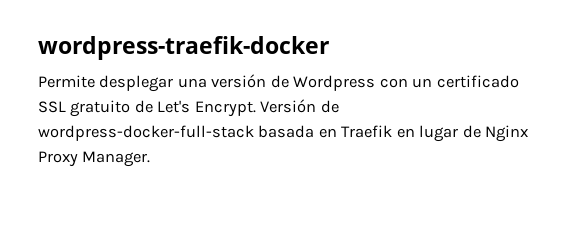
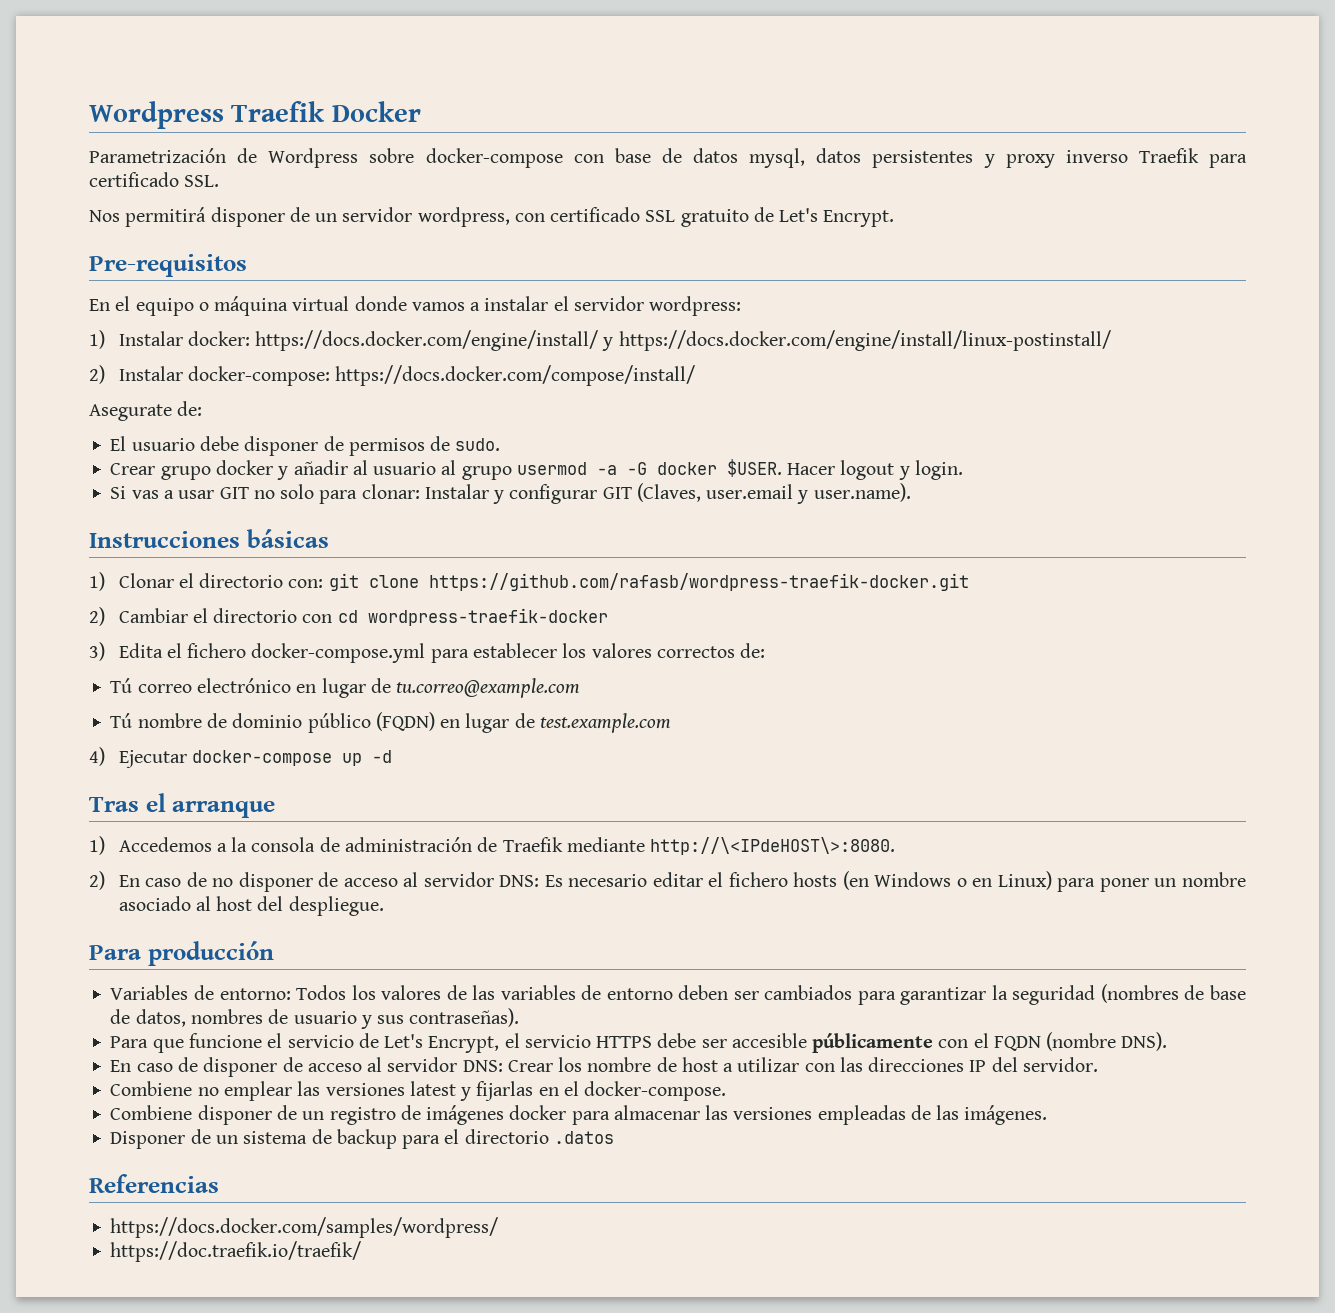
[38,36,329,60] [38,74,433,92] wordpress-traefik-docker // Permite desplegar una versión de Wordpress con un -> [89,101,421,129] [89,148,1247,168] [89,172,220,187] [89,207,545,227] Wordpress Traefik Docker // Parametrización de Wordpress sobre docker-compose con base de datos mysql, datos persistentes y proxy inverso Traefik para certificado SSL. // Nos permitirá disponer de un servidor wordpress, con
[260,99,339,113] [38,125,529,142] [38,151,151,167] Versión de wordpress-docker-full-stack basada en Traefik en lugar de Nginx Proxy Manager. -> [89,254,247,277] [89,296,742,316] [89,330,1111,351] [89,365,696,386] [89,401,203,421] [110,436,501,456] [110,459,963,480] [110,483,911,504] [89,529,329,548] [89,572,969,591] [89,607,608,626] [89,642,766,663] [110,678,581,698] [110,712,671,733] [89,747,392,768] [89,793,276,818] [89,836,896,855] [89,871,1247,892] [118,896,384,916] [89,941,274,966] [110,984,1246,1005] [110,1008,520,1029] [110,1032,1168,1053] [110,1057,1099,1077] [110,1081,727,1101] [110,1105,1048,1125] [110,1129,614,1149] [89,1174,219,1193] [110,1217,499,1238] [110,1241,362,1262] // Pre-requisitos // En el equipo o máquina virtual donde vamos a instalar el servidor wordpress: // 1) Instalar docker: https://docs.docker.com/engine/install/ y https://docs.docker.com/engine/install/linux-postinstall/ // 2) Instalar docker-compose: https://docs.docker.com/compose/install/ // Asegurate de: // El usuario debe disponer de permisos de sudo. // Crear grupo docker y añadir al usuario al grupo usermod -a -G docker $USER. Hacer logout y login. // Si vas a usar GIT no solo para clonar: Instalar y configurar GIT (Claves, user.email y user.name). // Instrucciones básicas // 1) Clonar el directorio con: git clone https://github.com/rafasb/wordpress-traefik-docker.git // 2) Cambiar el directorio con cd wordpress-traefik-docker // 3) Edita el fichero docker-compose.yml para establecer los valores correctos de: // Tú correo electrónico en lugar de tu.correo@example.com // Tú nombre de dominio público (FQDN) en lugar de test.example.com // 4) Ejecutar docker-compose up -d // Tras el arranque // 1) Accedemos a la consola de administración de Traefik mediante http://\<IPdeHOST\>:8080. // 2) En caso de no disponer de acceso al servidor DNS: Es necesario editar el fichero hosts (en Windows o en Linux) para poner un nombre asociado al host del despliegue. // Para producción // Variables de entorno: Todos los valores de las variables de entorno deben ser cambiados para garantizar la seguridad (nombres de base de datos, nombres de usuario y sus contraseñas). // Para que funcione el servicio de Let's Encrypt, el servicio HTTPS debe ser accesible públicamente con el FQDN (nombre DNS). // En caso de disponer de acceso al servidor DNS: Crear los nombre de host a utilizar con las direcciones IP del servidor. // Combiene no emplear las versiones latest y fijarlas en el docker-compose. // Combiene disponer de un registro de imágenes docker para almacenar las versiones empleadas de las imágenes. // Disponer de un sistema de backup para el directorio .datos // Referencias // https://docs.docker.com/samples/wordpress/ // https://doc.traefik.io/traefik/

